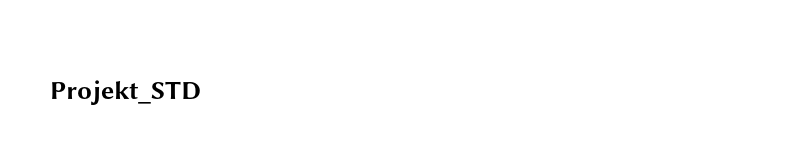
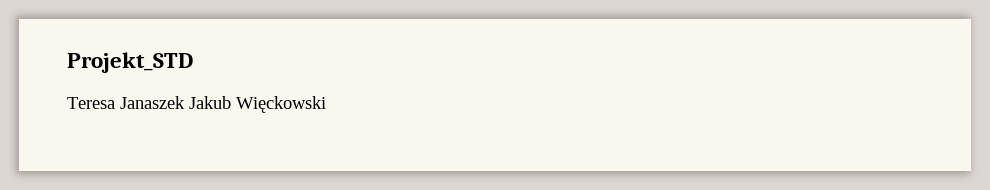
(201, 92) none -> [67,96,326,113] // Teresa Janaszek Jakub Więckowski

